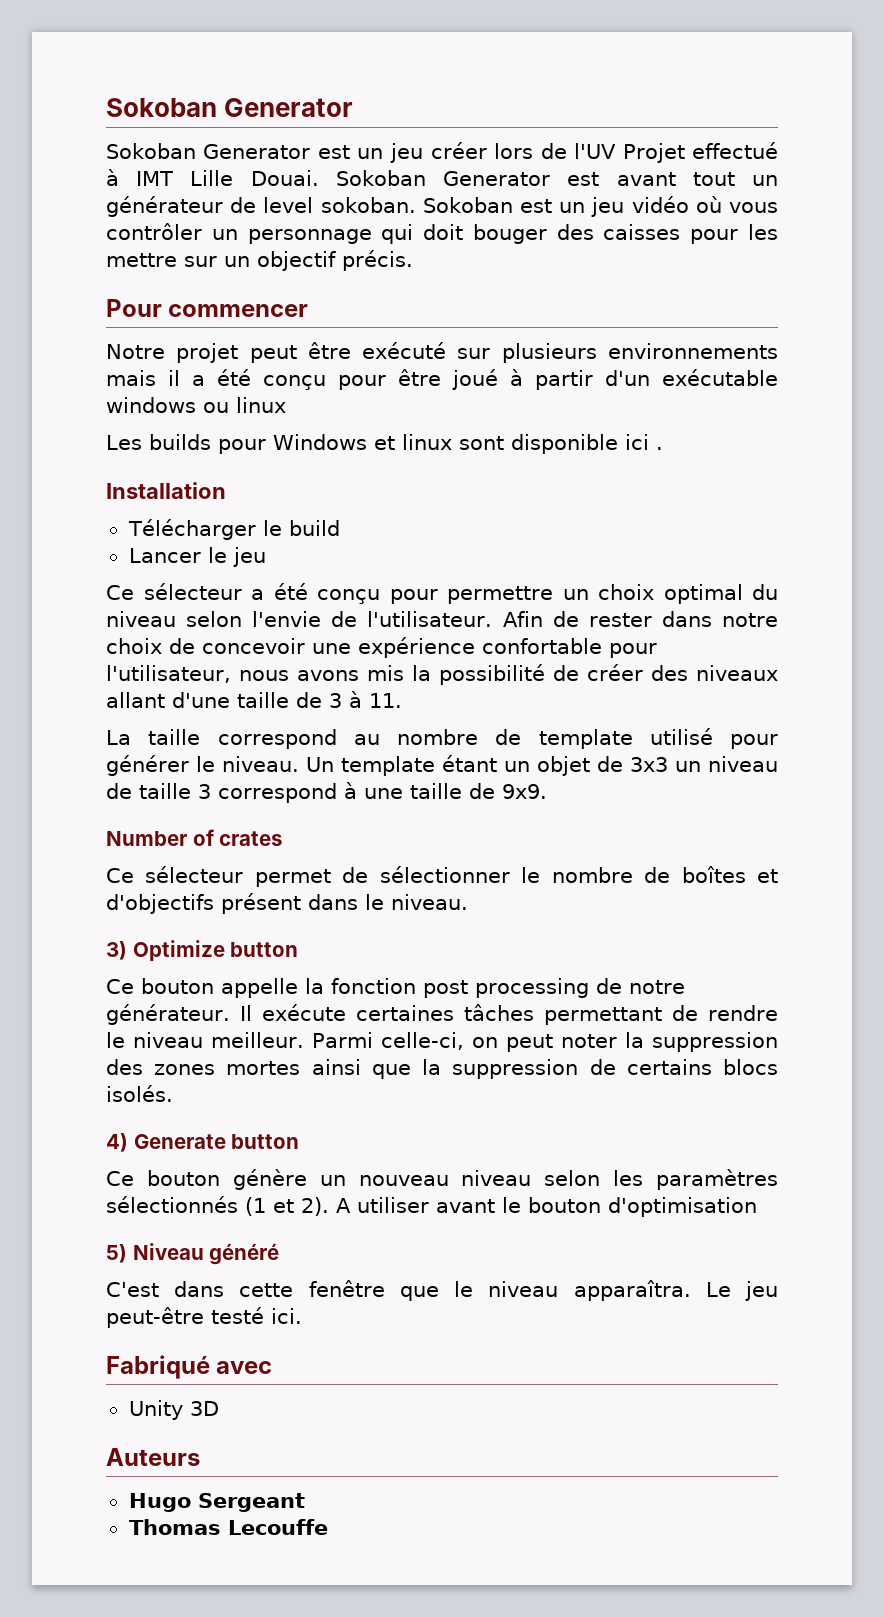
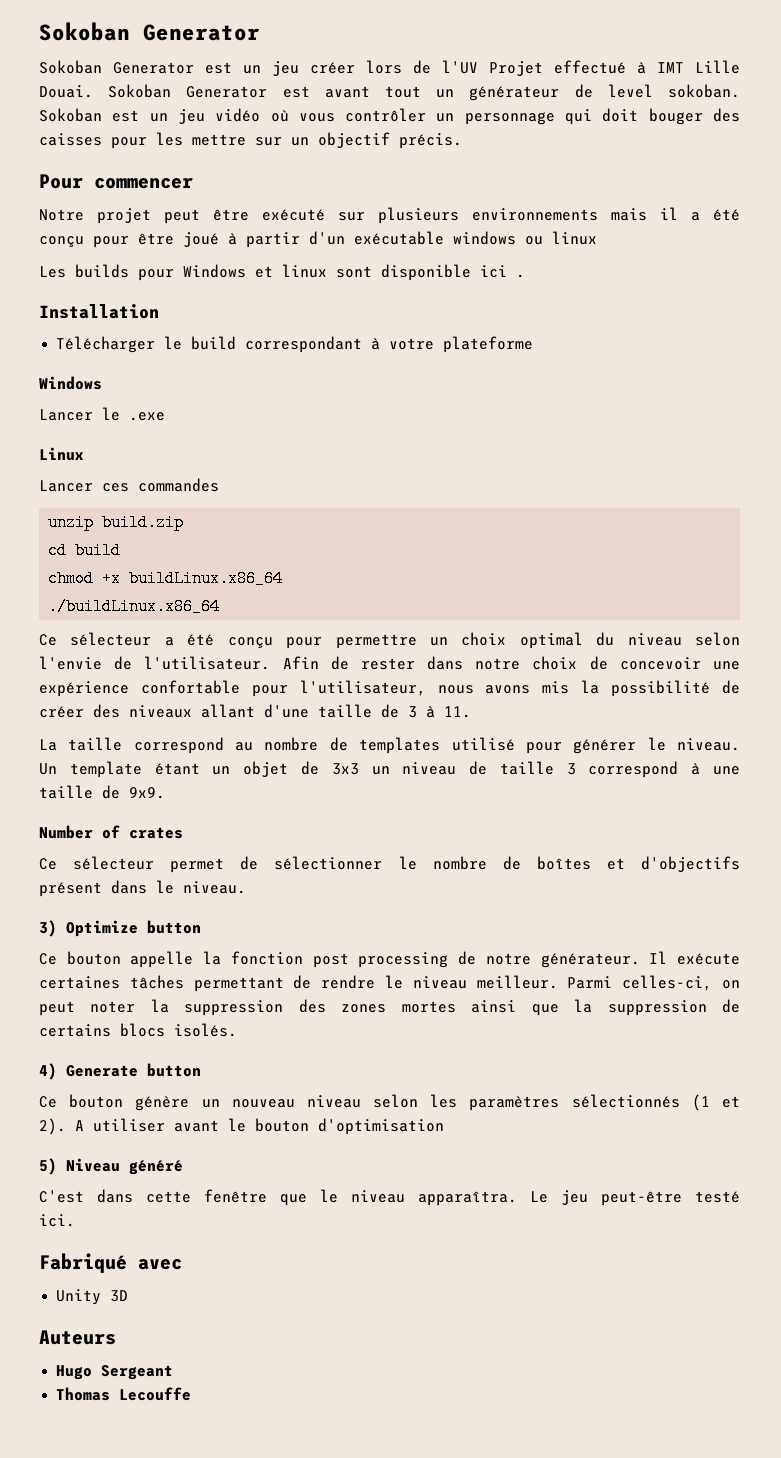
[128,547,266,567] // Lancer le jeu -> [245,336,534,353] [39,376,102,390] [39,407,165,421] [39,447,84,461] [39,478,219,492] [48,514,185,531] [48,542,122,559] [48,570,284,587] [48,598,221,615] correspondant à votre plateforme // Windows // Lancer le .exe // Linux // Lancer ces commandes // unzip build.zip // cd build // chmod +x buildLinux.x86_64 // ./buildLinux.x86_64
[538,729,633,749] template -> [359,737,441,754] templates
[380,1032,464,1050] celle-ci, -> [622,975,713,991] celles-ci,

